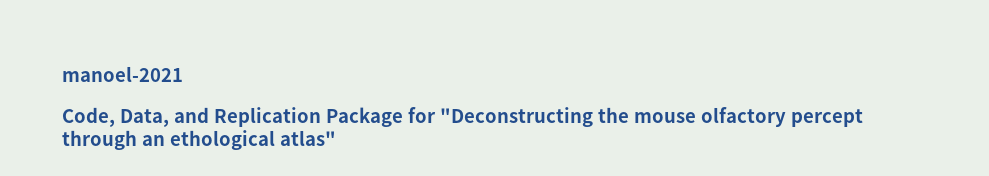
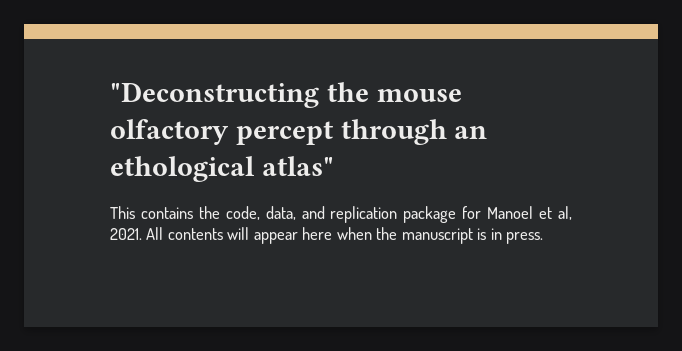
[62,66,183,82] [62,107,436,127] manoel-2021 // Code, Data, and Replication Package for -> (110, 95) none
(336, 138) none -> [110,206,573,223] [110,227,544,244] // This contains the code, data, and replication package for Manoel et al, 2021. All contents will appear here when the manuscript is in press.

